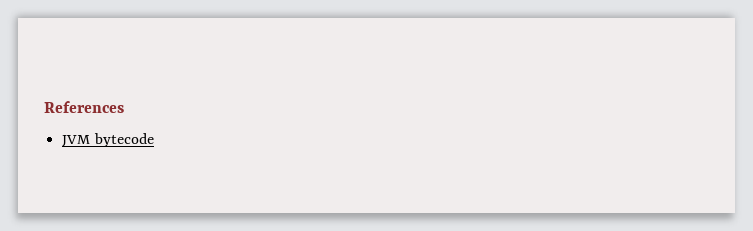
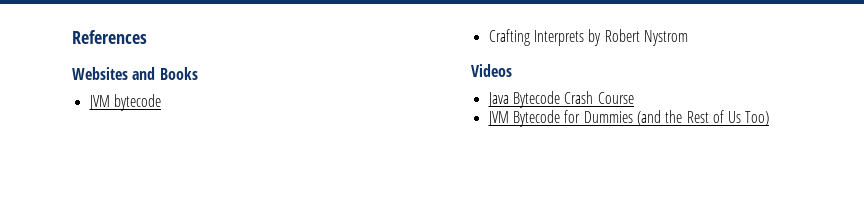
(124, 107) none -> [72,67,198,80] // Websites and Books
(154, 140) none -> [488,29,688,46] [471,64,512,77] [487,91,634,108] [487,110,770,127] // Crafting Interprets by Robert Nystrom // Videos // Java Bytecode Crash Course // JVM Bytecode for Dummies (and the Rest of Us Too)

